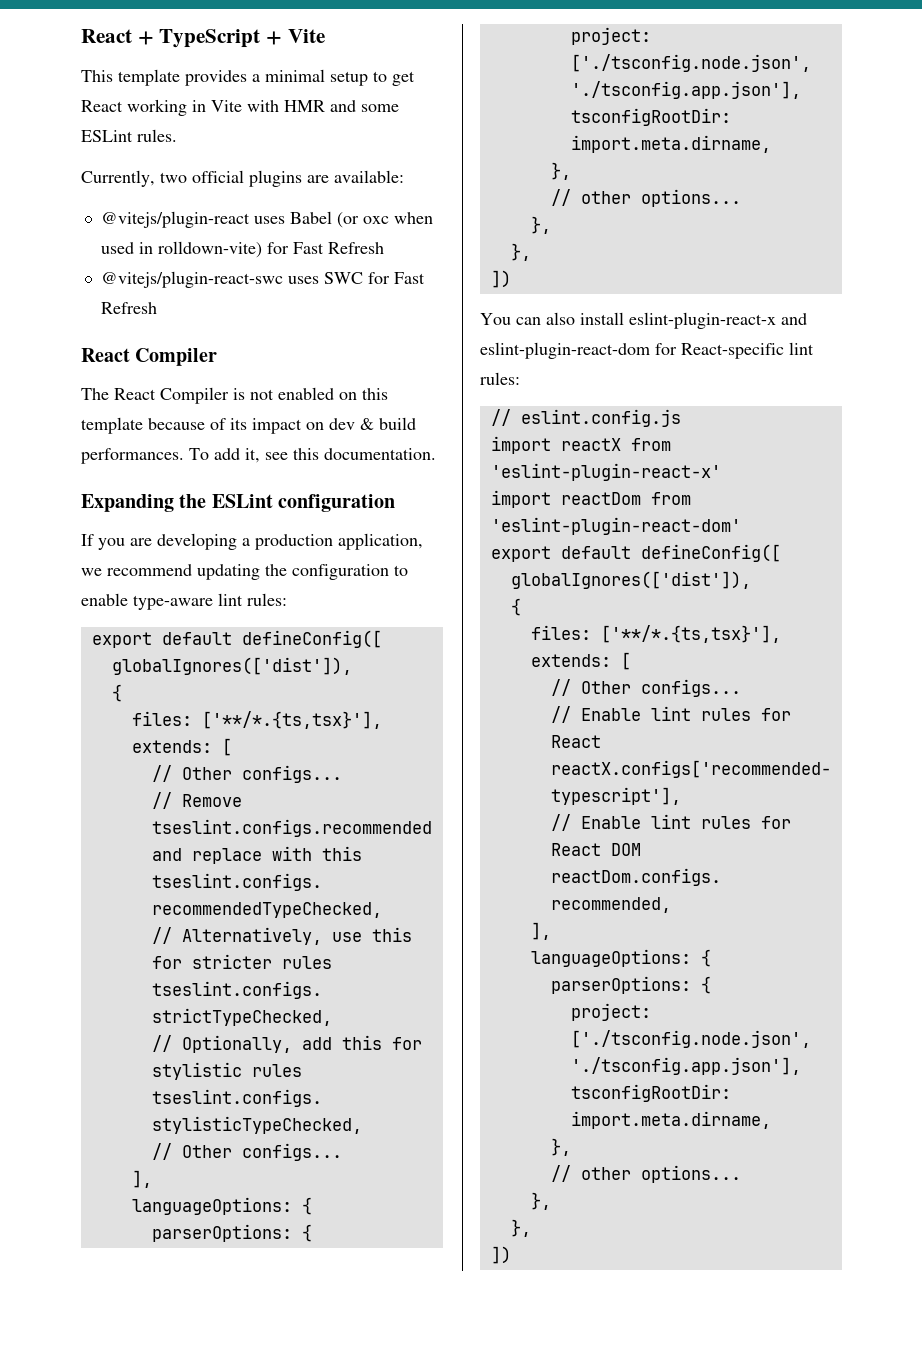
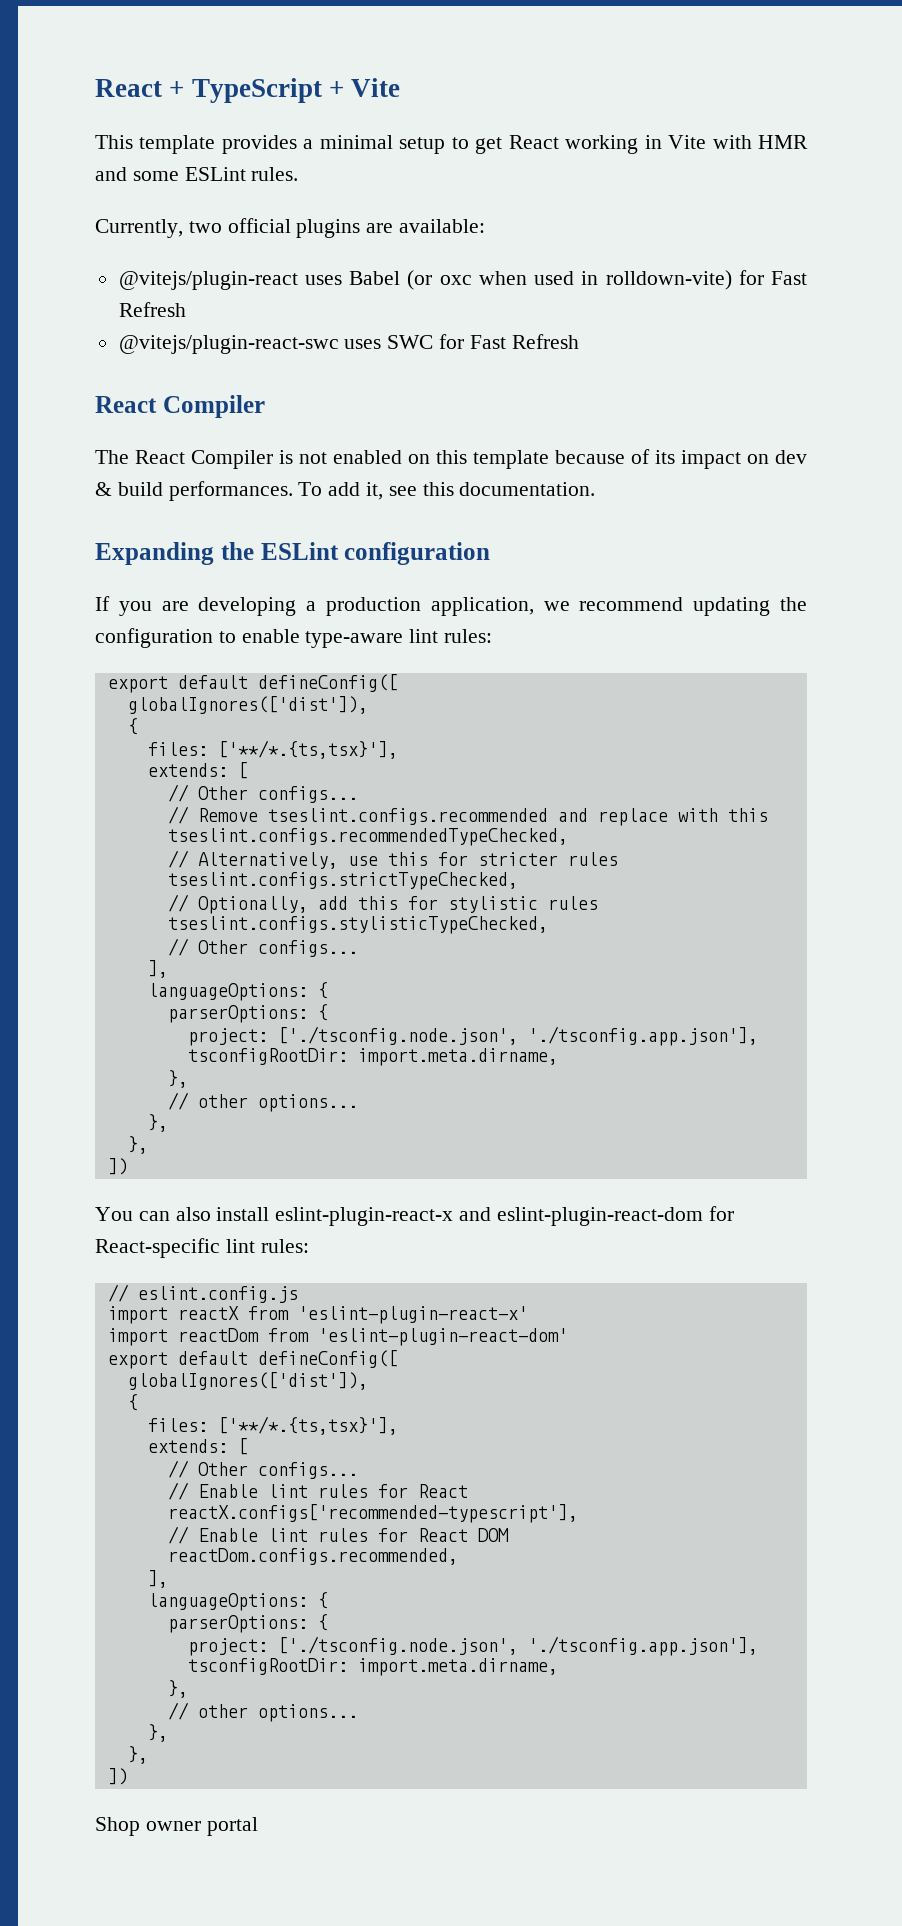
(511, 1255) none -> [95,1817,258,1836] // Shop owner portal

